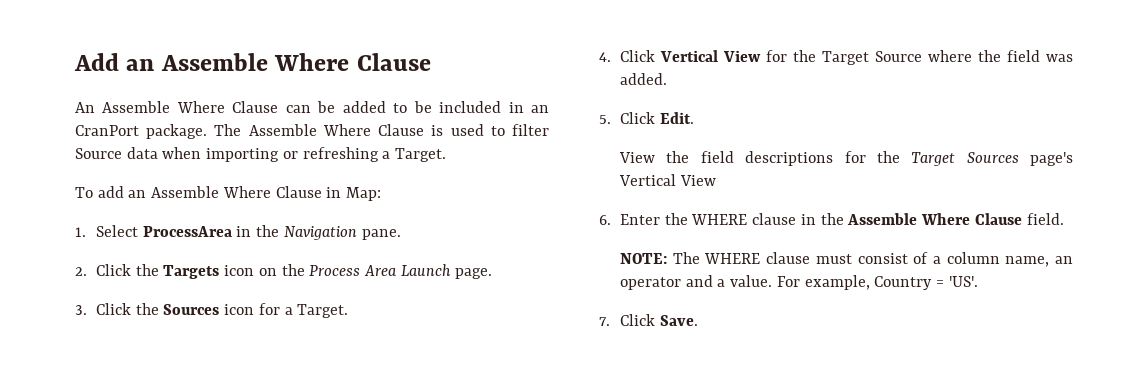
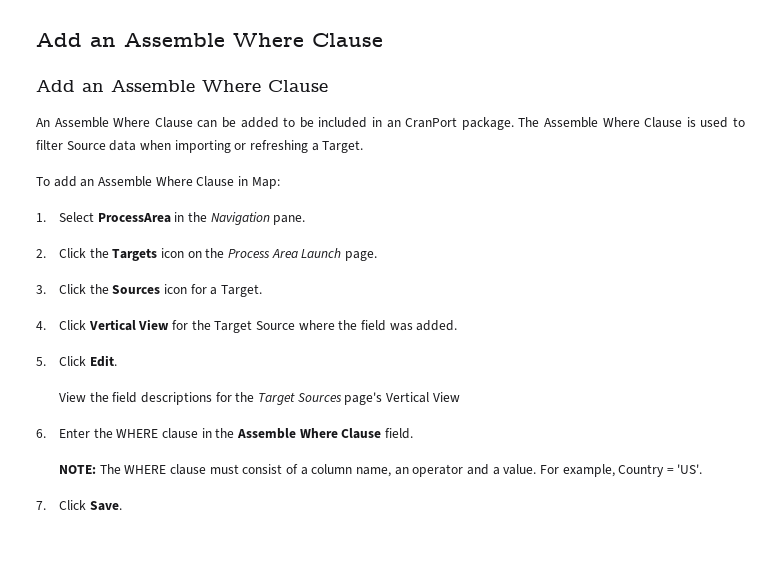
[74,53,431,71] Add an Assemble Where Clause -> [36,33,383,47] [36,80,328,92] Add an Assemble Where Clause // Add an Assemble Where Clause

